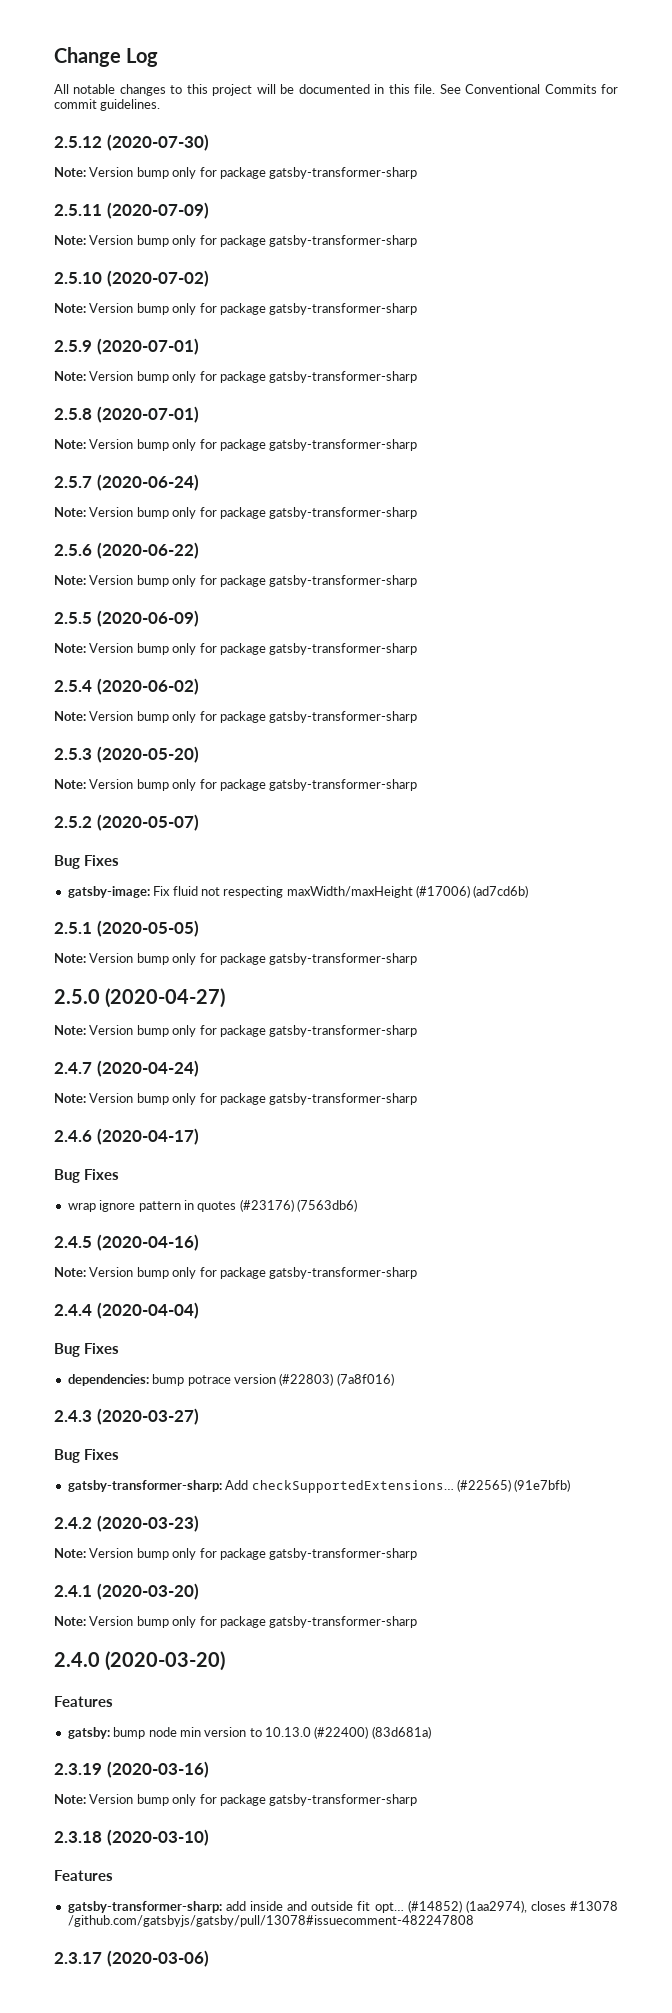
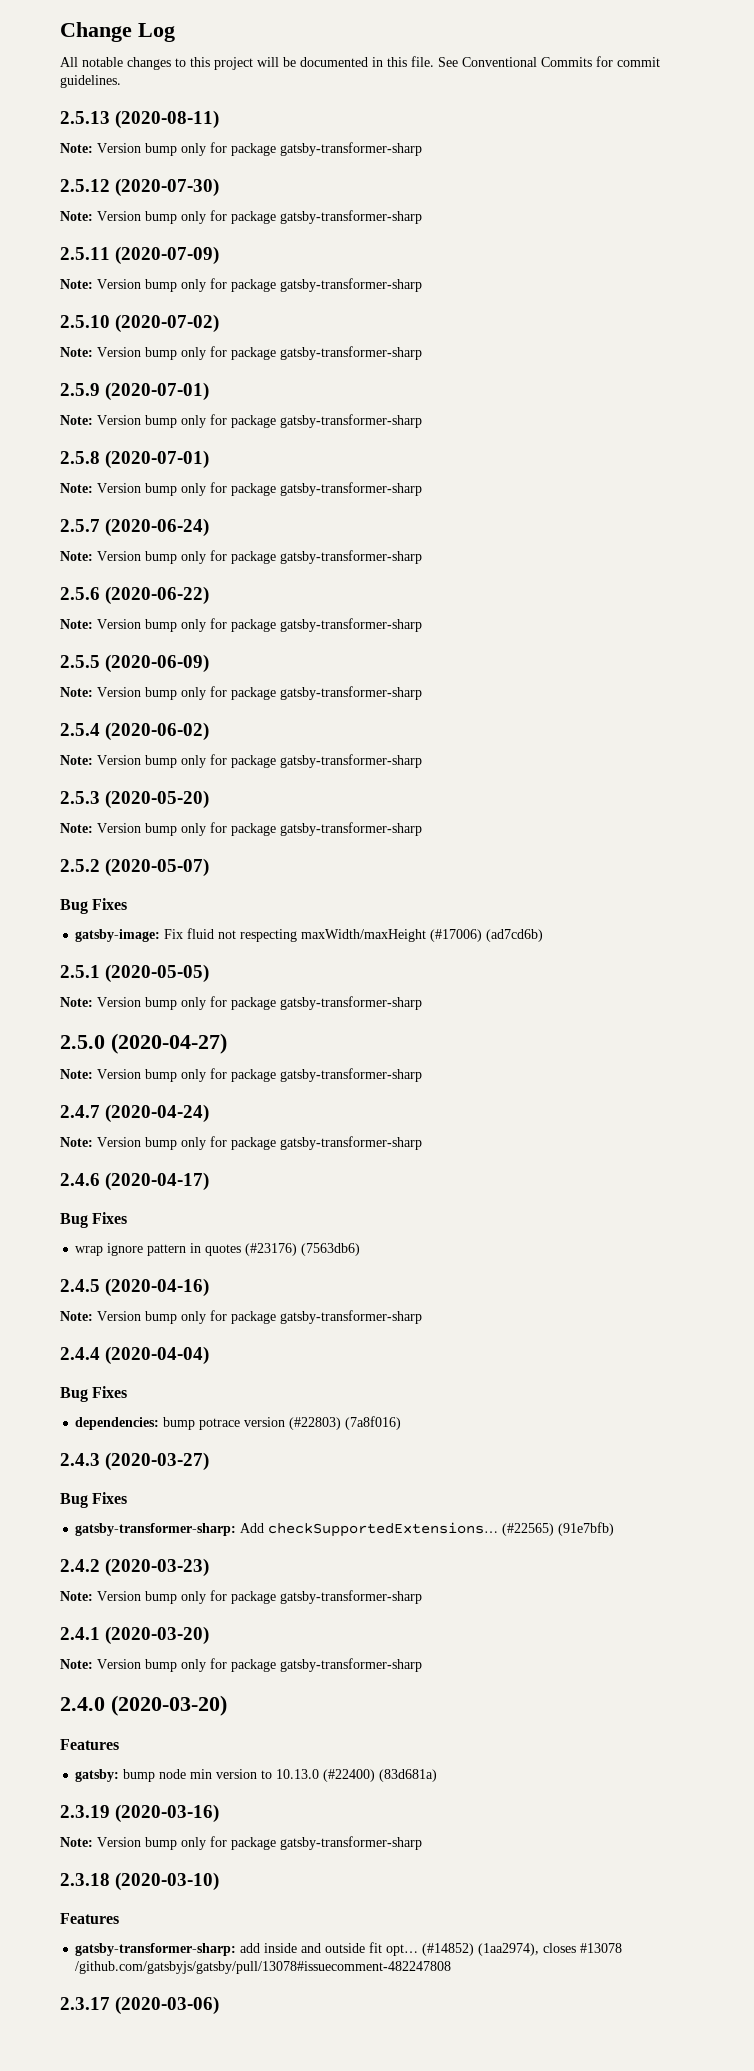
(161, 105) none -> [60,110,220,129] [60,142,422,156] // 2.5.13 (2020-08-11) // Note: Version bump only for package gatsby-transformer-sharp

